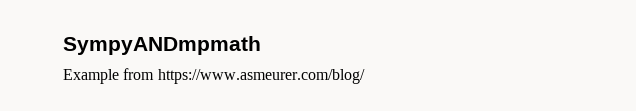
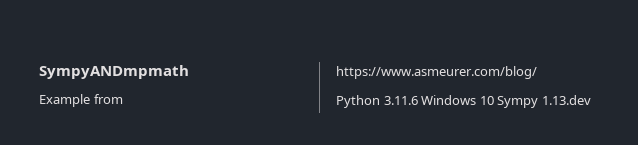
(365, 76) none -> [336,95,591,108] // Python 3.11.6 Windows 10 Sympy 1.13.dev

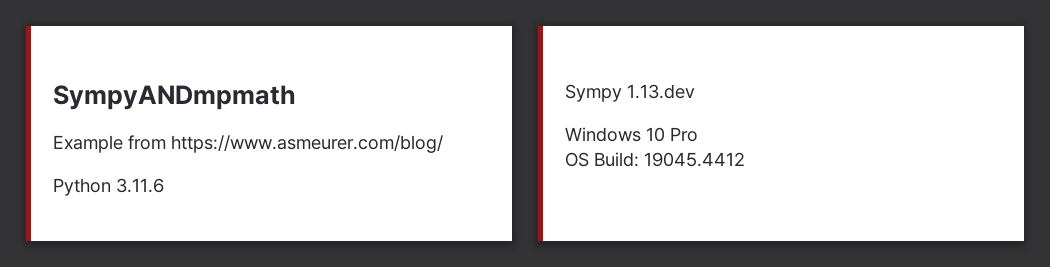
[421,95,591,108] Windows 10 Sympy 1.13.dev -> [565,84,695,102] [565,127,698,142] [565,152,745,167] // Sympy 1.13.dev // Windows 10 Pro // OS Build: 19045.4412

